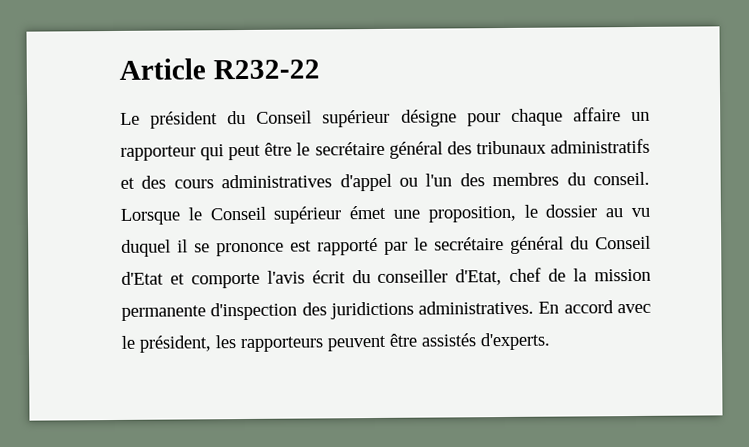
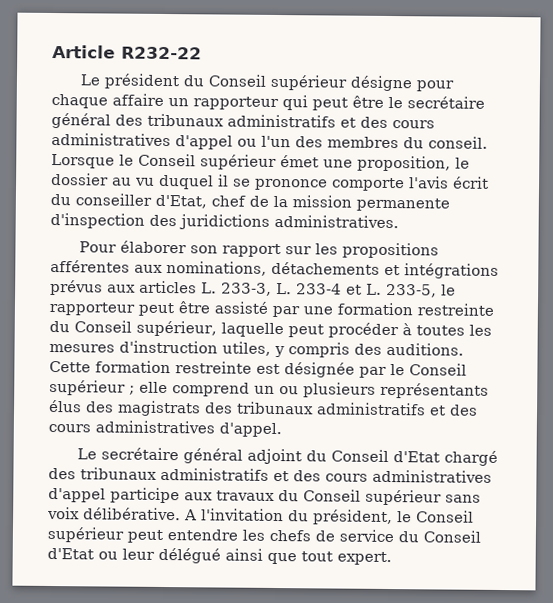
[290,235,651,256] [121,271,185,285] est rapporté par le secrétaire général du Conseil d'Etat et -> (328, 184) none
[538,300,651,314] [121,332,550,353] En accord avec le président, les rapporteurs peuvent être assistés d'experts. -> [78,240,439,259] [50,259,499,279] [50,279,456,298] [49,301,494,318] [49,320,492,339] [49,340,464,358] [49,360,467,378] [49,379,489,399] [49,399,478,417] [48,420,282,438] [76,447,498,466] [48,467,492,483] [48,487,481,506] [47,506,474,526] [47,526,481,543] [47,547,392,566] // Pour élaborer son rapport sur les propositions afférentes aux nominations, détachements et intégrations prévus aux articles L. 233-3, L. 233-4 et L. 233-5, le rapporteur peut être assisté par une formation restreinte du Conseil supérieur, laquelle peut procéder à toutes les mesures d'instruction utiles, y compris des auditions. Cette formation restreinte est désignée par le Conseil supérieur ; elle comprend un ou plusieurs représentants élus des magistrats des tribunaux administratifs et des cours administratives d'appel. // Le secrétaire général adjoint du Conseil d'Etat chargé des tribunaux administratifs et des cours administratives d'appel participe aux travaux du Conseil supérieur sans voix délibérative. A l'invitation du président, le Conseil supérieur peut entendre les chefs de service du Conseil d'Etat ou leur délégué ainsi que tout expert.

